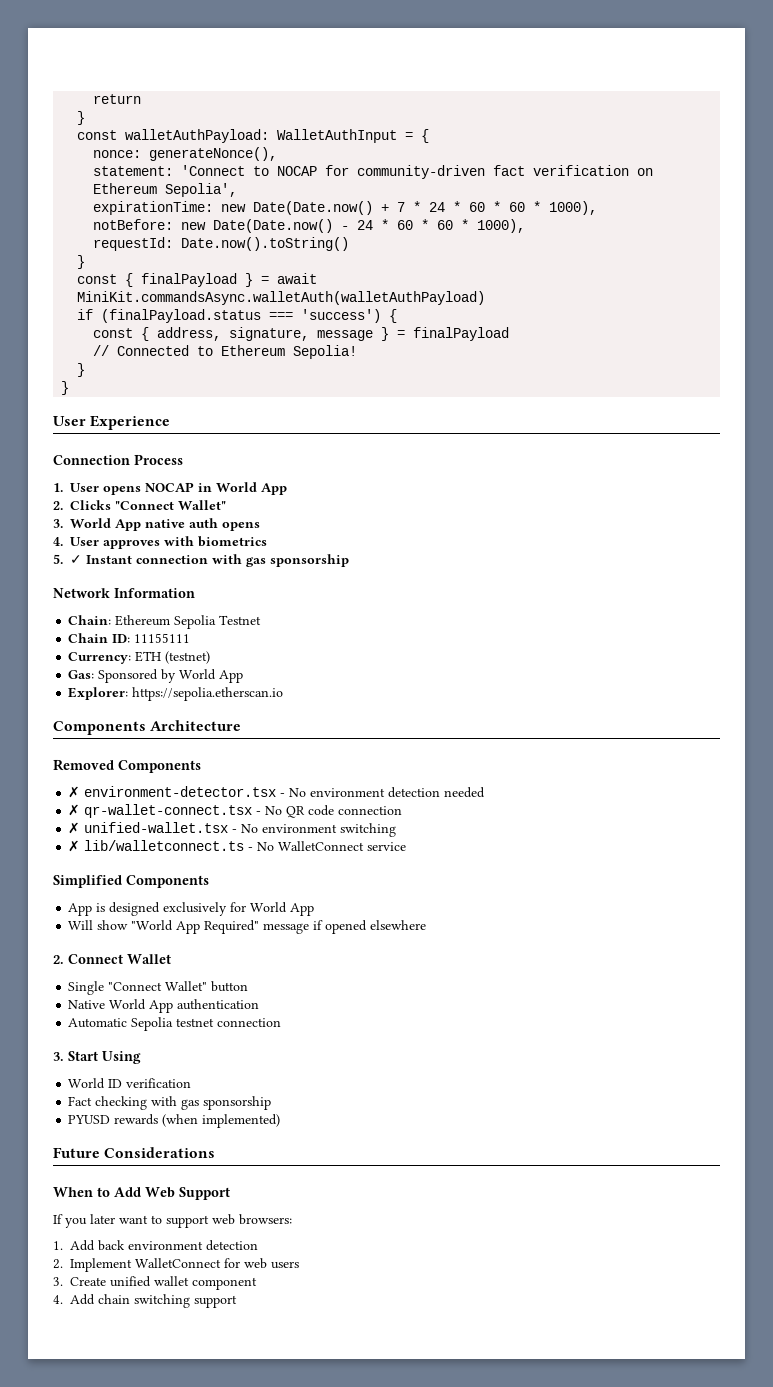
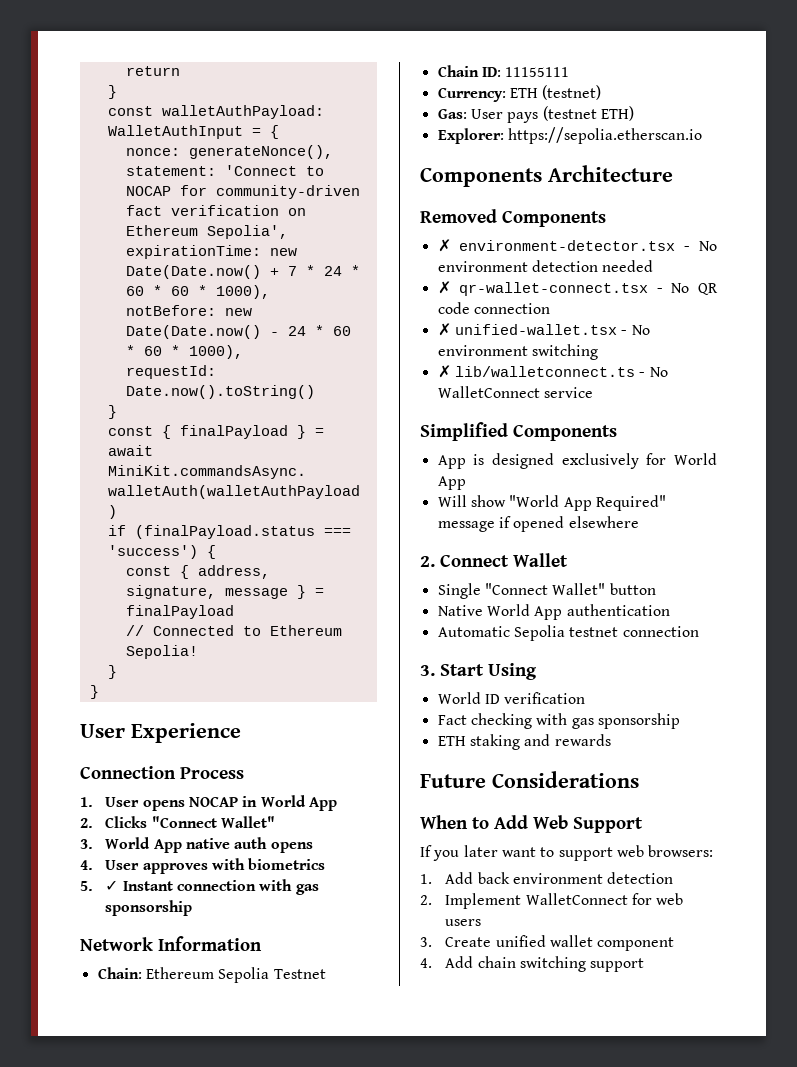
[98,669,244,683] Sponsored by World App -> [470,106,634,123] User pays (testnet ETH)
[68,1115,111,1124] PYUSD -> [437,734,551,750] ETH staking and
[162,1114,281,1128] (when implemented) -> (611, 740) none

